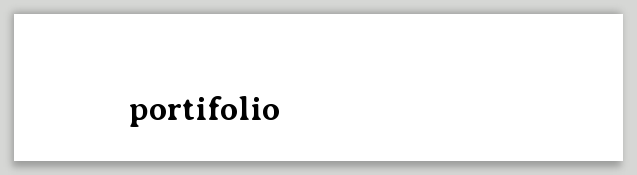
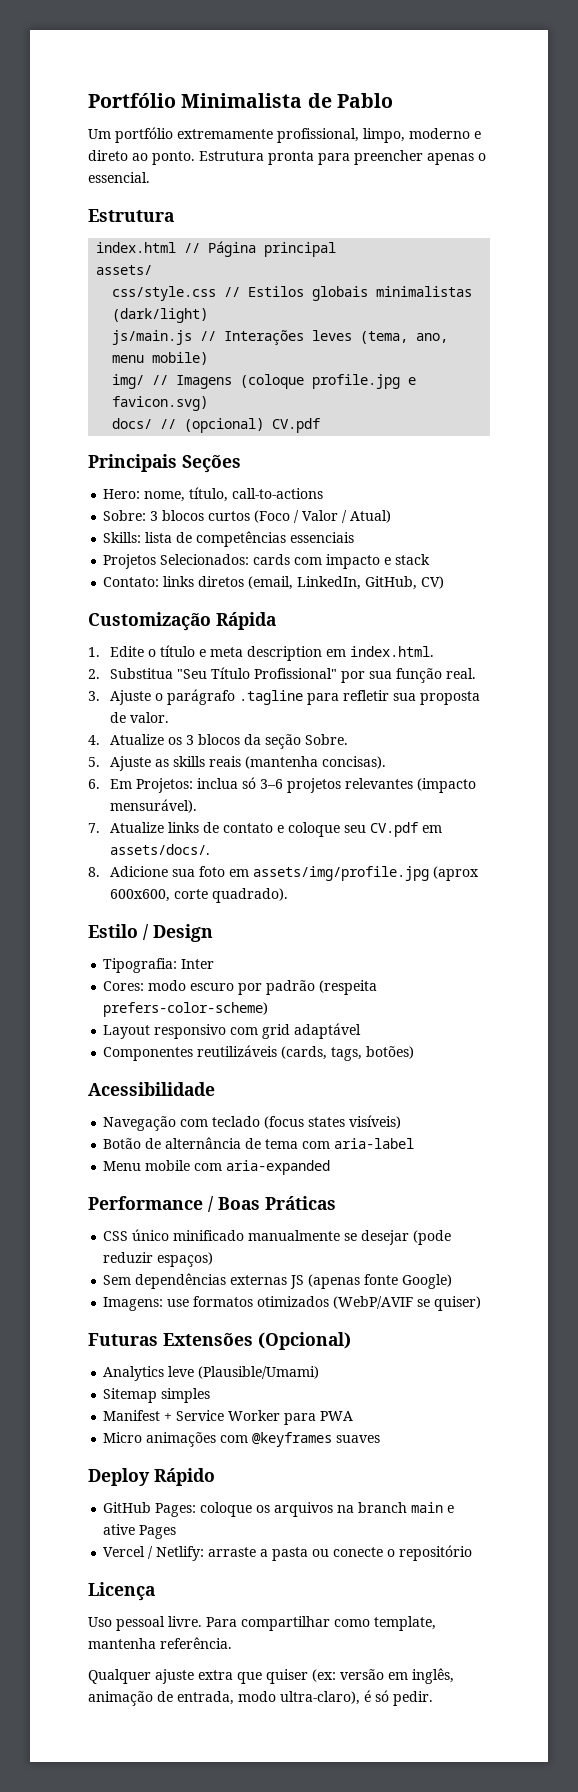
[129,96,280,127] portifolio -> [88,93,393,108] [88,127,481,143] [88,150,486,165] [88,172,150,183] [88,209,174,222] [96,241,337,257] [96,265,153,275] [112,286,473,301] [112,308,209,323] [112,330,449,345] [112,352,209,365] [112,374,417,389] [112,396,209,411] [112,418,321,433] [88,454,241,473] [103,487,324,502] [103,510,392,523] [103,531,355,547] [103,554,431,569] [103,576,445,590] [88,612,276,631] [88,645,435,661] [88,667,477,683] [88,689,481,705] [110,712,170,723] [88,734,349,749] [88,756,387,771] [88,777,477,793] [110,799,198,813] [88,822,443,837] [110,844,211,855] [88,866,480,881] [110,888,289,903] [88,924,213,942] [103,958,215,973] [103,980,378,995] [103,1002,269,1017] [103,1023,362,1039] [103,1045,415,1061] [88,1082,215,1096] [103,1115,402,1131] [103,1137,415,1149] [103,1160,331,1175] [88,1196,336,1212] [103,1229,452,1245] [103,1252,214,1267] [103,1273,453,1289] [103,1296,482,1311] [88,1332,351,1350] [103,1366,320,1381] [103,1388,211,1403] [103,1410,354,1425] [103,1432,381,1447] [88,1468,215,1486] [103,1502,455,1517] [103,1524,177,1539] [103,1545,473,1561] [88,1582,155,1601] [88,1616,436,1631] [88,1637,232,1649] [88,1668,454,1684] [88,1690,433,1706] Portfólio Minimalista de Pablo // Um portfólio extremamente profissional, limpo, moderno e direto ao ponto. Estrutura pronta para preencher apenas o essencial. // Estrutura // index.html // Página principal // assets/ // css/style.css // Estilos globais minimalistas (dark/light) // js/main.js // Interações leves (tema, ano, menu mobile) // img/ // Imagens (coloque profile.jpg e favicon.svg) // docs/ // (opcional) CV.pdf // Principais Seções // Hero: nome, título, call-to-actions // Sobre: 3 blocos curtos (Foco / Valor / Atual) // Skills: lista de competências essenciais // Projetos Selecionados: cards com impacto e stack // Contato: links diretos (email, LinkedIn, GitHub, CV) // Customização Rápida // 1. Edite o título e meta description em index.html. // 2. Substitua "Seu Título Profissional" por sua função real. // 3. Ajuste o parágrafo .tagline para refletir sua proposta de valor. // 4. Atualize os 3 blocos da seção Sobre. // 5. Ajuste as skills reais (mantenha concisas). // 6. Em Projetos: inclua só 3–6 projetos relevantes (impacto mensurável). // 7. Atualize links de contato e coloque seu CV.pdf em assets/docs/. // 8. Adicione sua foto em assets/img/profile.jpg (aprox 600x600, corte quadrado). // Estilo / Design // Tipografia: Inter // Cores: modo escuro por padrão (respeita prefers-color-scheme) // Layout responsivo com grid adaptável // Componentes reutilizáveis (cards, tags, botões) // Acessibilidade // Navegação com teclado (focus states visíveis) // Botão de alternância de tema com aria-label // Menu mobile com aria-expanded // Performance / Boas Práticas // CSS único minificado manualmente se desejar (pode reduzir espaços) // Sem dependências externas JS (apenas fonte Google) // Imagens: use formatos otimizados (WebP/AVIF se quiser) // Futuras Extensões (Opcional) // Analytics leve (Plausible/Umami) // Sitemap simples // Manifest + Service Worker para PWA // Micro animações com @keyframes suaves // Deploy Rápido // GitHub Pages: coloque os arquivos na branch main e ative Pages // Vercel / Netlify: arraste a pasta ou conecte o repositório // Licença // Uso pessoal livre. Para compartilhar como template, mantenha referência. // Qualquer ajuste extra que quiser (ex: versão em inglês, animação de entrada, modo ultra-claro), é só pedir.

